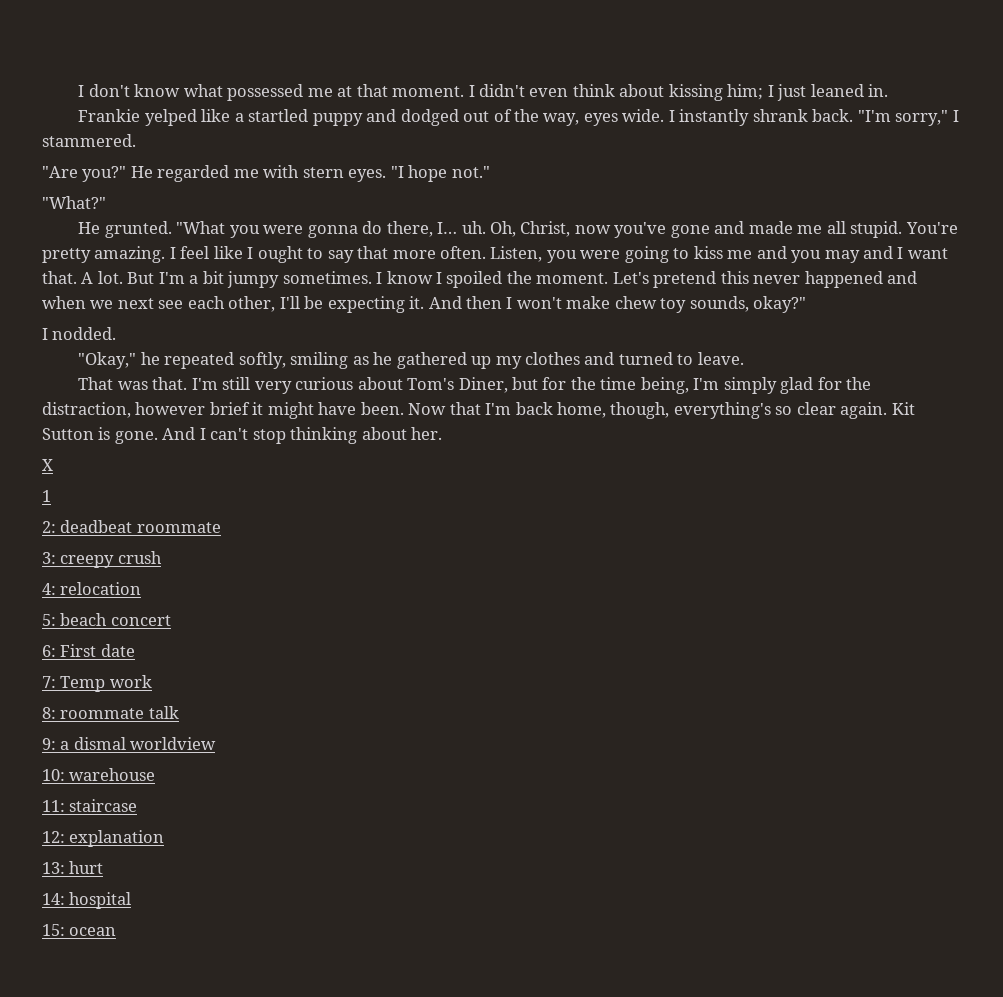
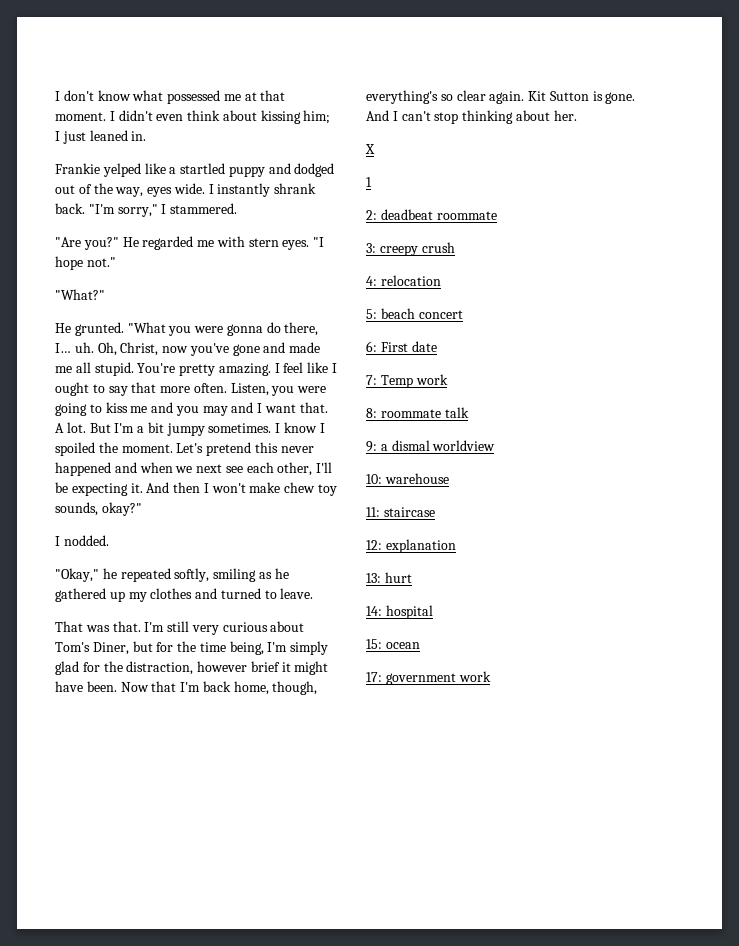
(117, 931) none -> [366,671,491,685] // 17: government work

